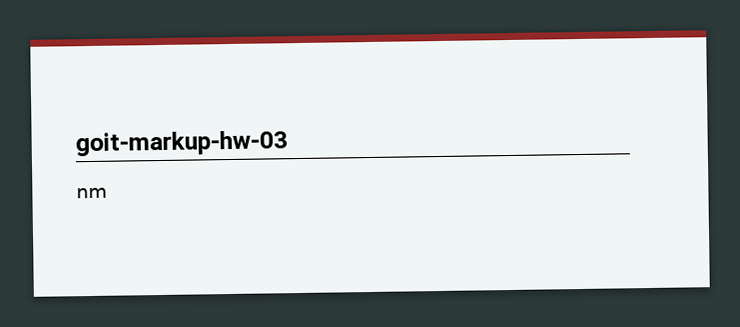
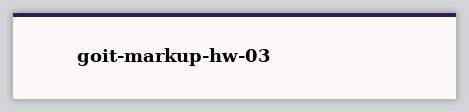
[76,187,108,199] // nm -> (271, 57) none

